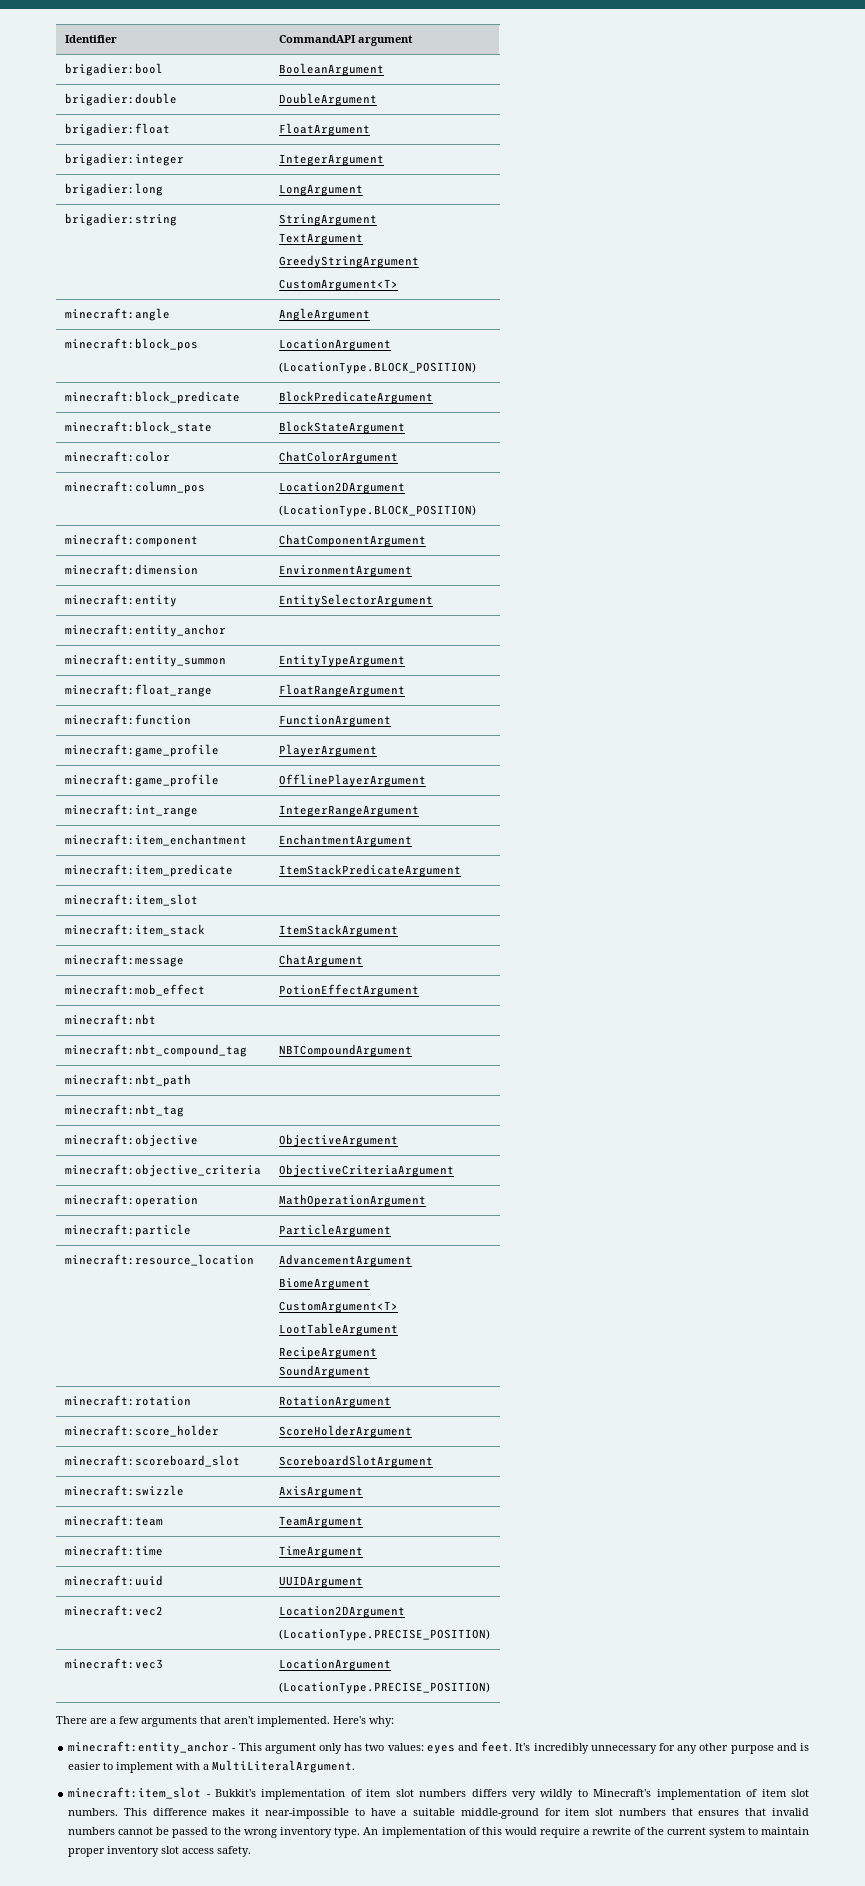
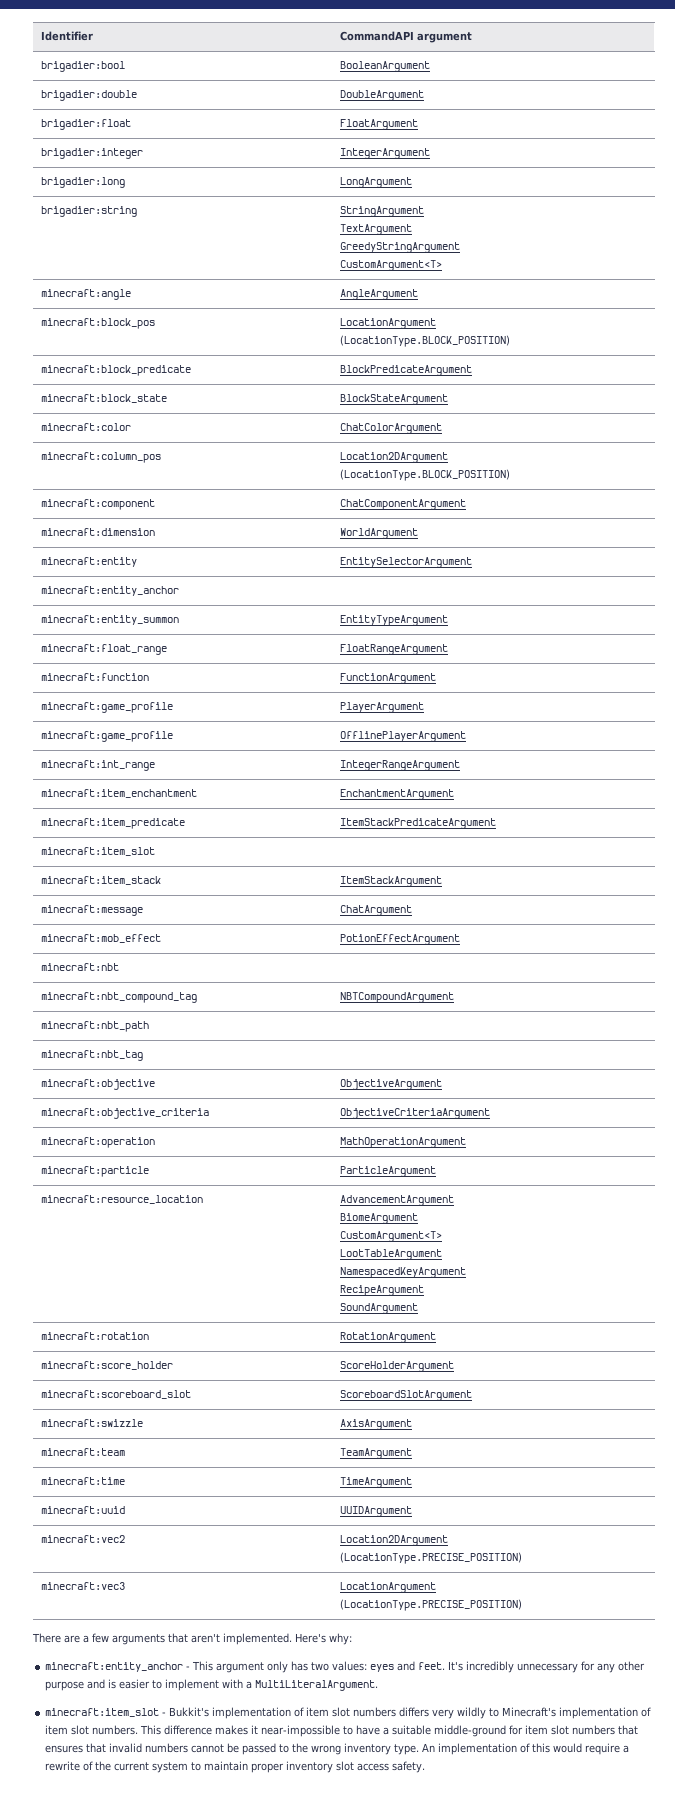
[278,565,412,577] EnvironmentArgument -> [339,528,418,539] WorldArgument
(398, 1329) none -> [339,1267,466,1278] // NamespacedKeyArgument

